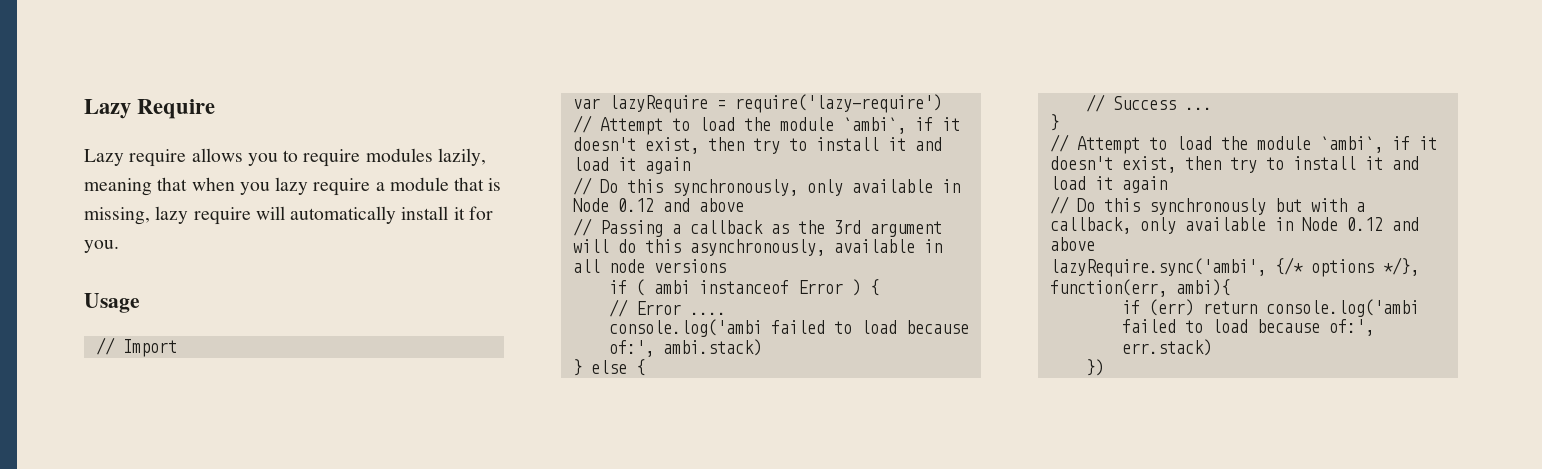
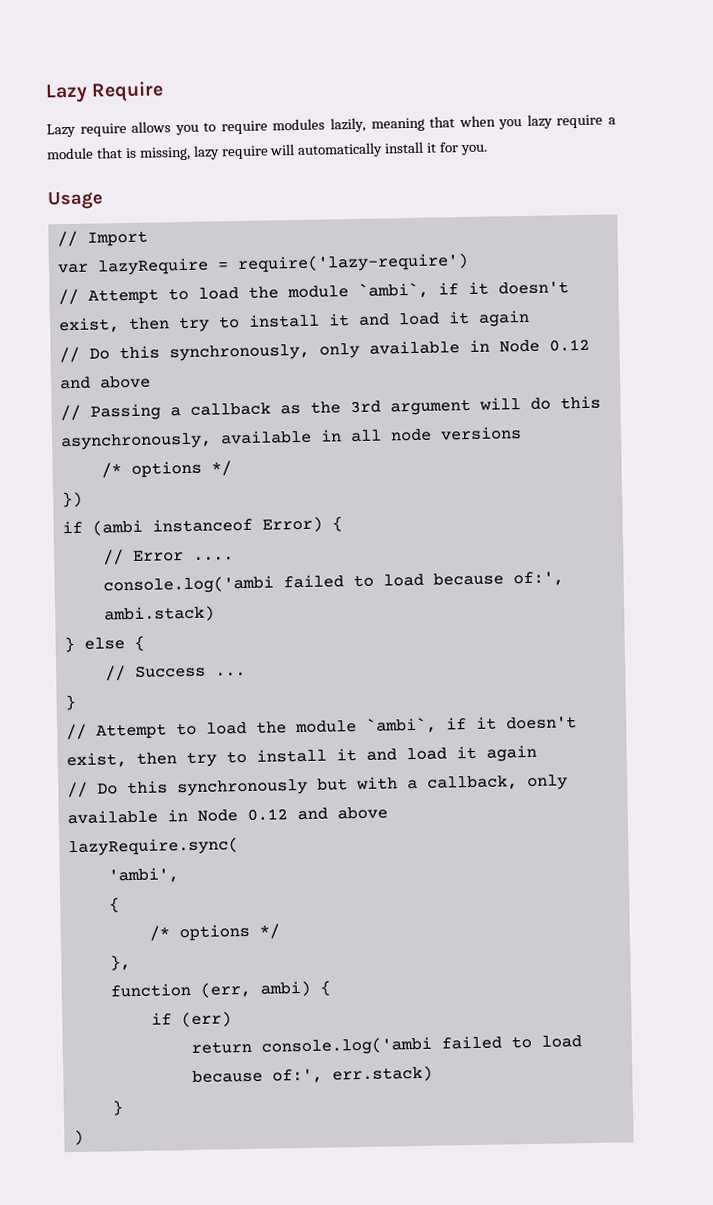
[608,279,861,296] if ( ambi instanceof Error ) -> [100,460,232,478] [61,491,83,508] [61,516,323,536] /* options */ // }) // if (ambi instanceof Error)
[1049,257,1419,277] [1049,279,1230,297] lazyRequire.sync('ambi', {/* options */}, function(err, ambi){ -> [67,837,239,857] [107,867,179,884] [108,897,120,913] [148,923,280,942] [109,955,131,971] [109,980,331,998] lazyRequire.sync( // 'ambi', // { // /* options */ // }, // function (err, ambi) {
(1194, 307) none -> (232, 1019) //
[1085,359,1104,376] }) -> [111,1100,124,1116] [72,1129,84,1146] } // )

